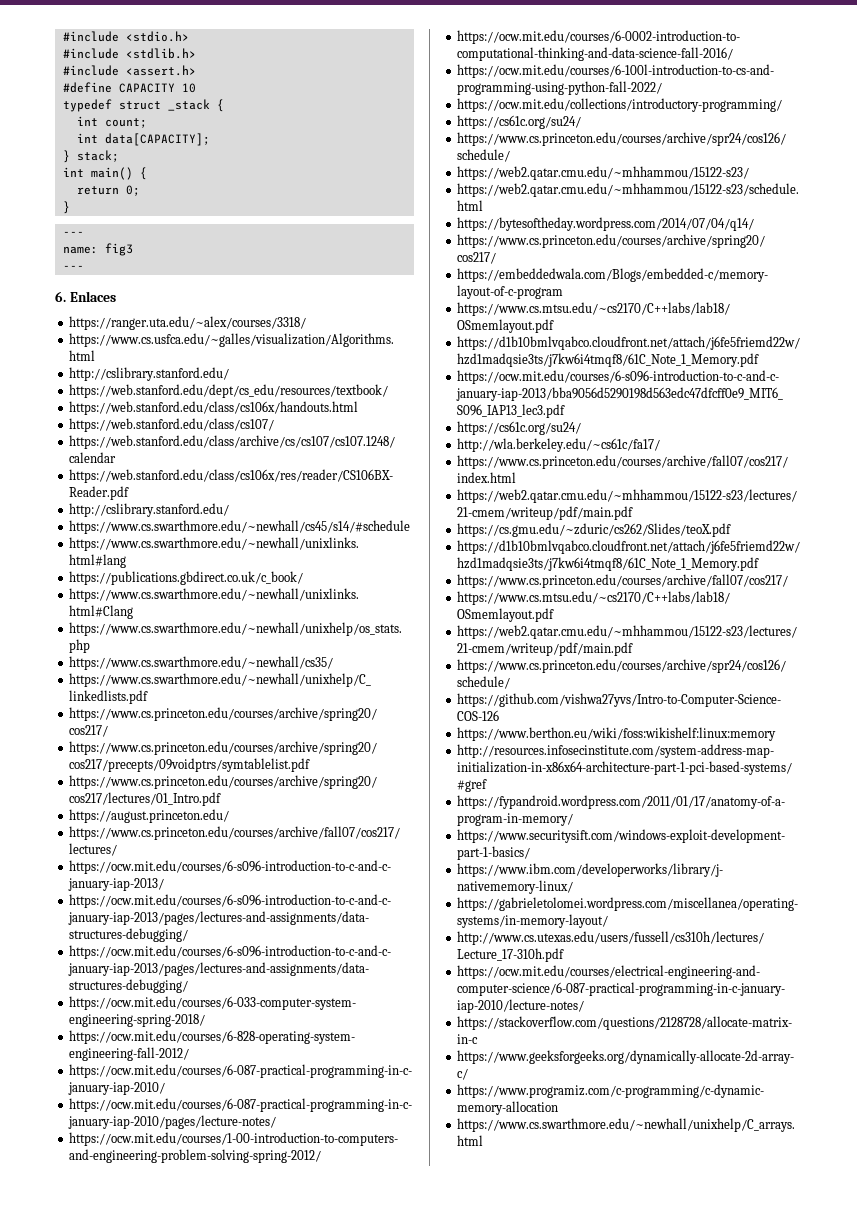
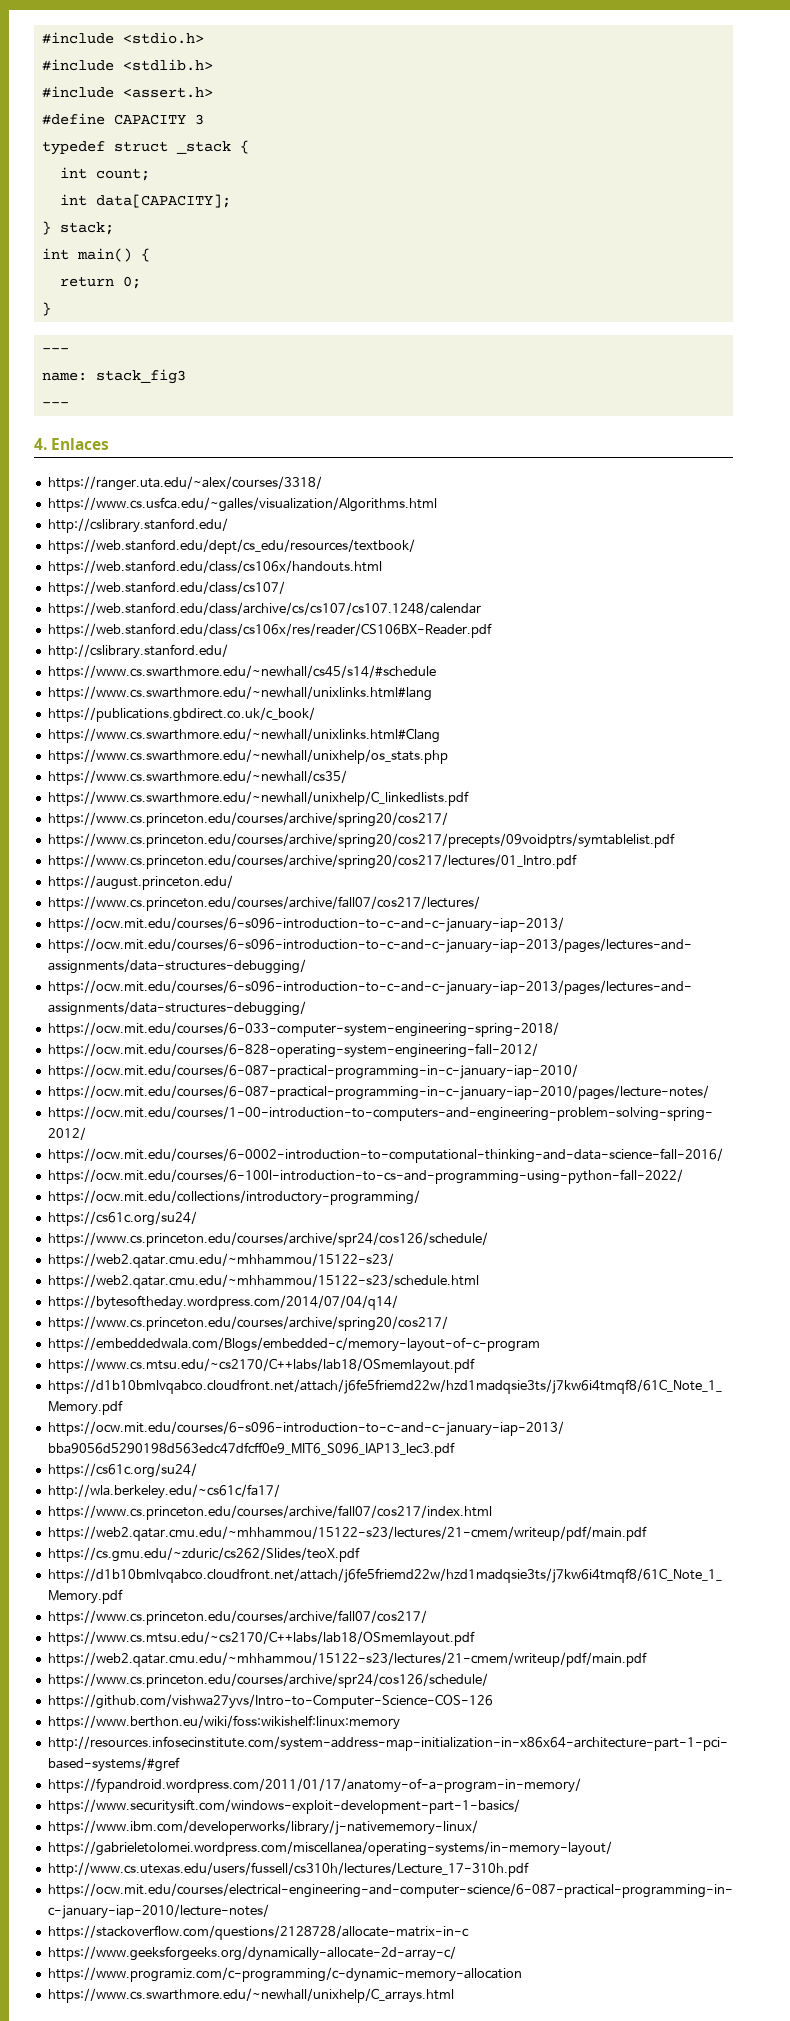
[181,83,196,93] 10 -> [194,114,204,125] 3
[104,243,133,256] [62,265,84,270] [55,291,66,302] fig3 // --- // 6. -> [95,369,186,384] [41,402,69,407] [34,438,47,450] stack_fig3 // --- // 4.

